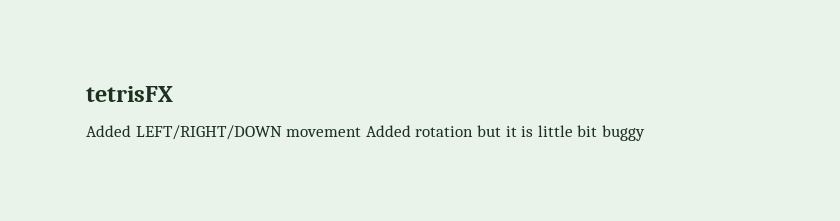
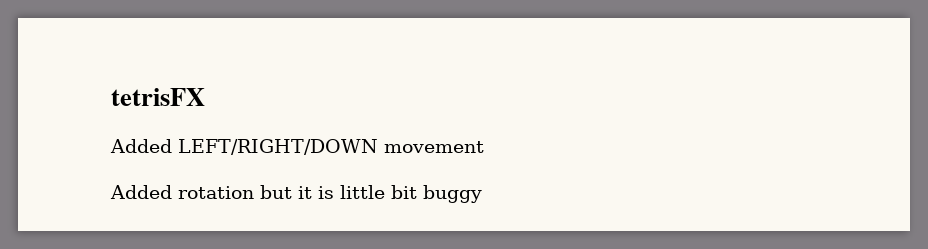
(362, 132) none -> (484, 147) //

